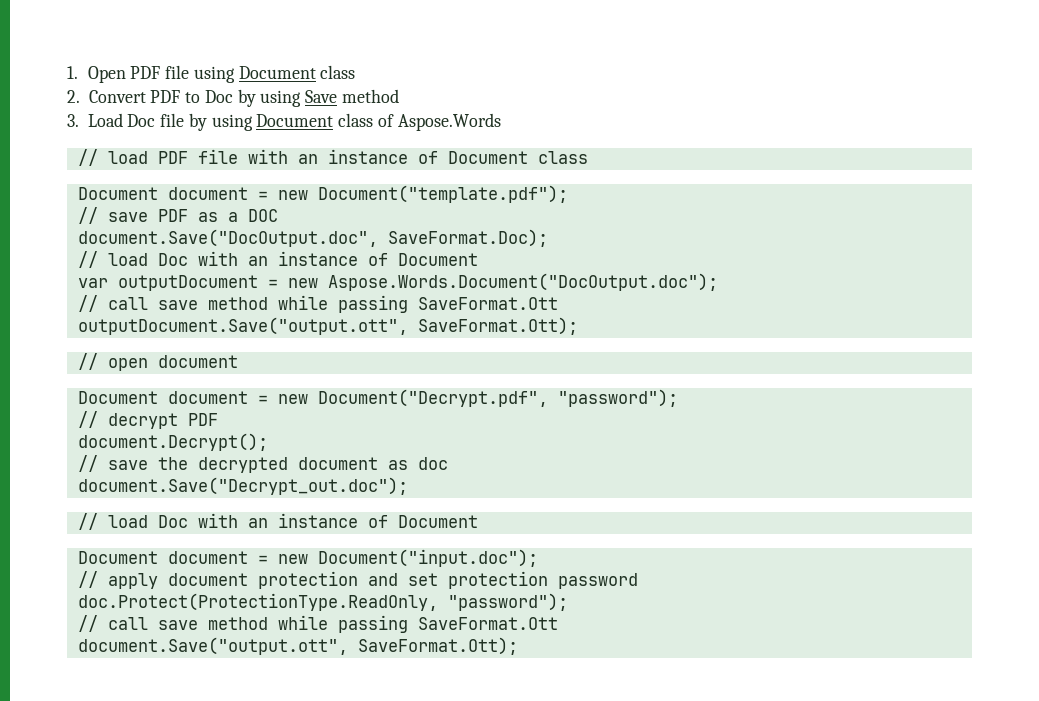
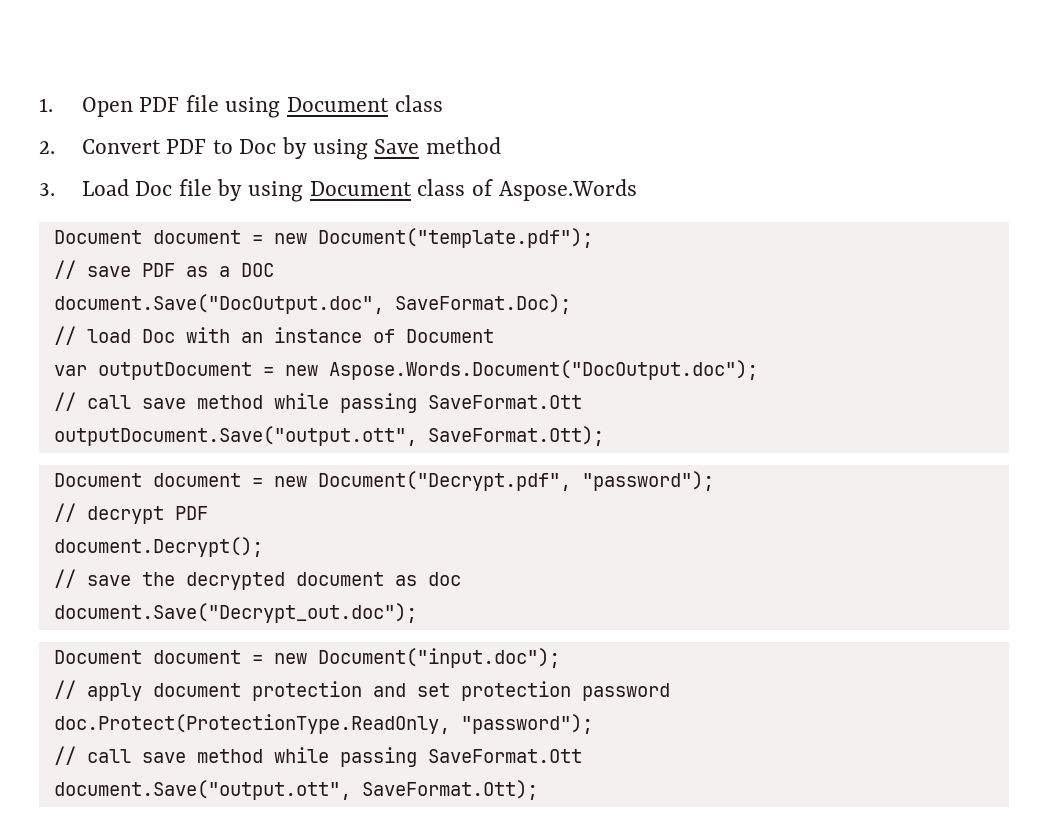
[77,149,588,166] // // load PDF file with an instance of Document class -> (637, 190) none
[77,353,238,371] // // open document -> (604, 436) none
[77,513,478,530] // // load Doc with an instance of Document -> (417, 613) none

